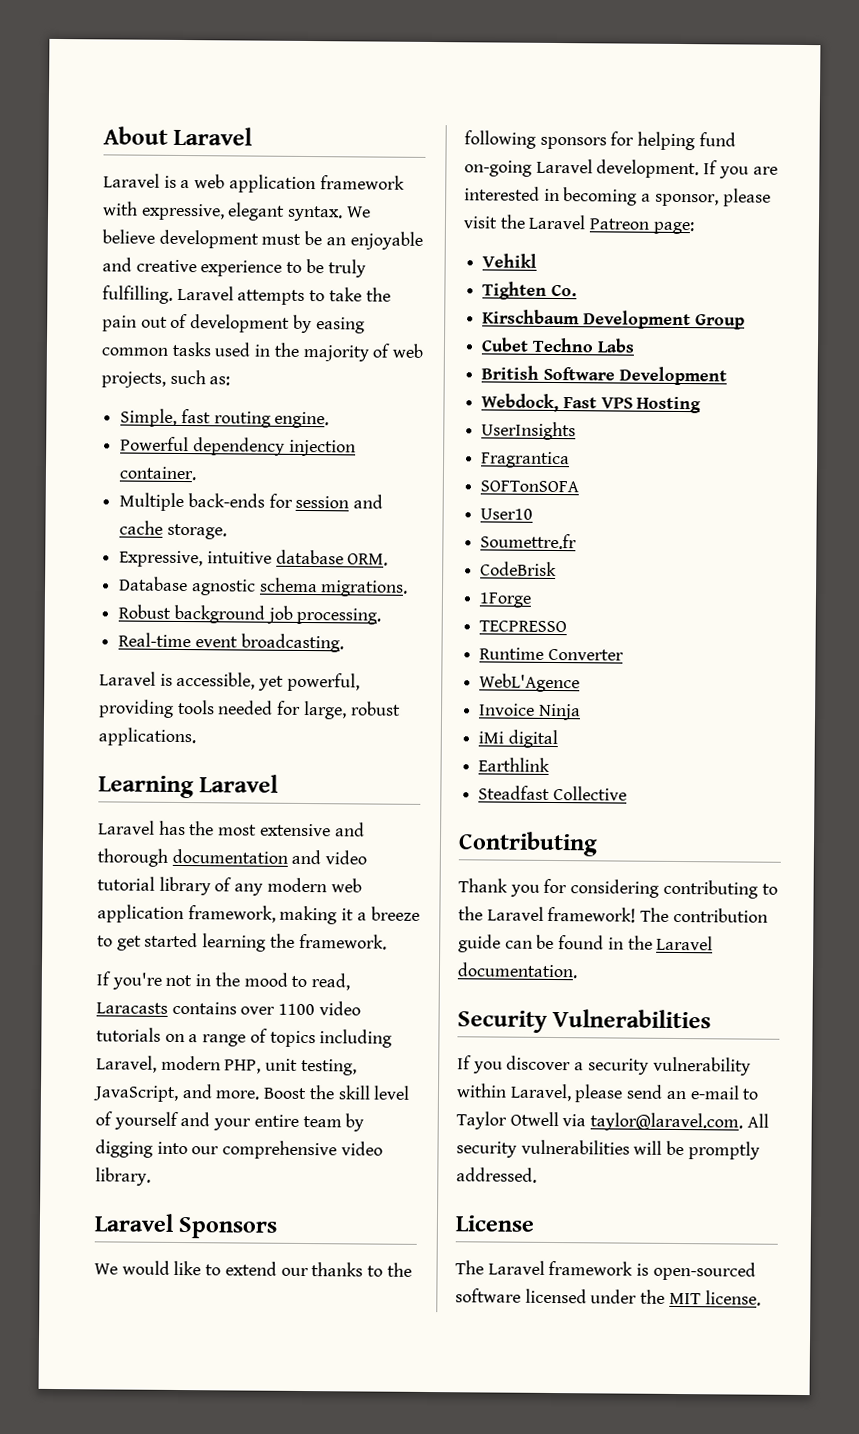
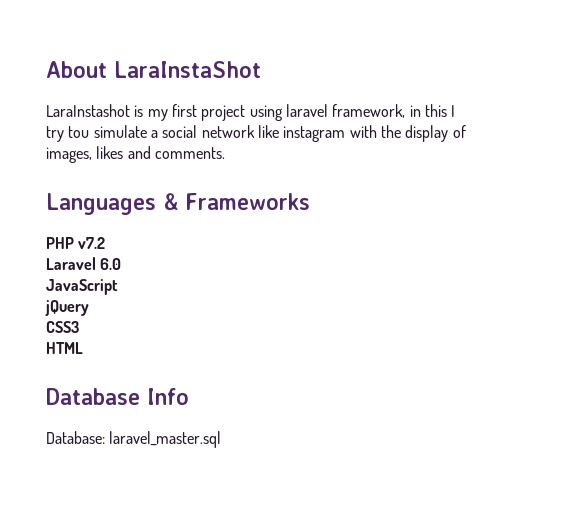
[173,126,254,146] [103,173,405,194] [103,201,371,222] [102,229,423,250] [102,257,366,278] [102,285,391,305] [102,313,365,334] [101,341,424,362] [101,369,231,388] [120,408,330,429] [120,436,356,457] [119,466,197,481] [119,492,384,512] [119,520,227,540] [119,549,389,568] [119,576,409,597] [118,604,382,625] [118,632,344,653] [99,671,360,692] [98,699,401,720] [98,727,196,747] [98,774,280,799] [98,820,365,837] [97,848,368,867] [97,876,362,896] [97,904,420,925] [97,932,387,952] [96,971,351,991] [96,1001,361,1016] [96,1027,393,1048] [96,1055,357,1076] [93,1084,411,1102] [95,1111,365,1132] [95,1139,383,1160] [95,1167,151,1186] [94,1213,278,1239] [94,1260,412,1277] [464,130,736,151] [464,158,778,179] [464,186,771,207] [463,214,694,235] [482,253,538,268] [482,281,577,300] [482,309,745,330] [481,337,635,353] [481,365,727,386] [481,393,702,414] [481,421,577,441] [481,451,571,469] [480,480,580,493] [480,508,534,520] [480,533,578,550] [480,561,558,577] [479,592,533,608] [479,620,568,633] [479,647,624,661] [479,673,581,693] [479,703,581,721] [478,729,558,749] [478,757,551,772] [478,785,627,801] [458,831,598,857] [458,878,778,899] [458,906,768,923] [458,934,714,953] [457,962,578,979] [457,1008,712,1033] [457,1055,751,1076] [456,1083,760,1103] [456,1111,769,1132] [456,1139,760,1160] [456,1167,537,1183] [455,1215,534,1232] [455,1260,756,1281] [455,1288,761,1306] Laravel // Laravel is a web application framework with expressive, elegant syntax. We believe development must be an enjoyable and creative experience to be truly fulfilling. Laravel attempts to take the pain out of development by easing common tasks used in the majority of web projects, such as: // Simple, fast routing engine. // Powerful dependency injection container. // Multiple back-ends for session and cache storage. // Expressive, intuitive database ORM. // Database agnostic schema migrations. // Robust background job processing. // Real-time event broadcasting. // Laravel is accessible, yet powerful, providing tools needed for large, robust applications. // Learning Laravel // Laravel has the most extensive and thorough documentation and video tutorial library of any modern web application framework, making it a breeze to get started learning the framework. // If you're not in the mood to read, Laracasts contains over 1100 video tutorials on a range of topics including Laravel, modern PHP, unit testing, JavaScript, and more. Boost the skill level of yourself and your entire team by digging into our comprehensive video library. // Laravel Sponsors // We would like to extend our thanks to the following sponsors for helping fund on-going Laravel development. If you are interested in becoming a sponsor, please visit the Laravel Patreon page: // Vehikl // Tighten Co. // Kirschbaum Development Group // Cubet Techno Labs // British Software Development // Webdock, Fast VPS Hosting // UserInsights // Fragrantica // SOFTonSOFA // User10 // Soumettre.fr // CodeBrisk // 1Forge // TECPRESSO // Runtime Converter // WebL'Agence // Invoice Ninja // iMi digital // Earthlink // Steadfast Collective // Contributing // Thank you for considering contributing to the Laravel framework! The contribution guide can be found in the Laravel documentation. // Security Vulnerabilities // If you discover a security vulnerability within Laravel, please send an e-mail to Taylor Otwell via taylor@laravel.com. All security vulnerabilities will be promptly addressed. // License // The Laravel framework is open-sourced software licensed under the MIT license. -> [114,61,261,78] [46,104,456,121] [46,125,466,142] [46,146,225,163] [46,193,310,215] [46,237,106,249] [46,257,122,270] [46,279,118,295] [45,300,89,316] [46,321,79,333] [46,342,83,354] [46,388,189,405] [46,431,222,448] LaraInstaShot // LaraInstashot is my first project using laravel framework, in this I try tou simulate a social network like instagram with the display of images, likes and comments. // Languages & Frameworks // PHP v7.2 // Laravel 6.0 // JavaScript // jQuery // CSS3 // HTML // Database Info // Database: laravel_master.sql

